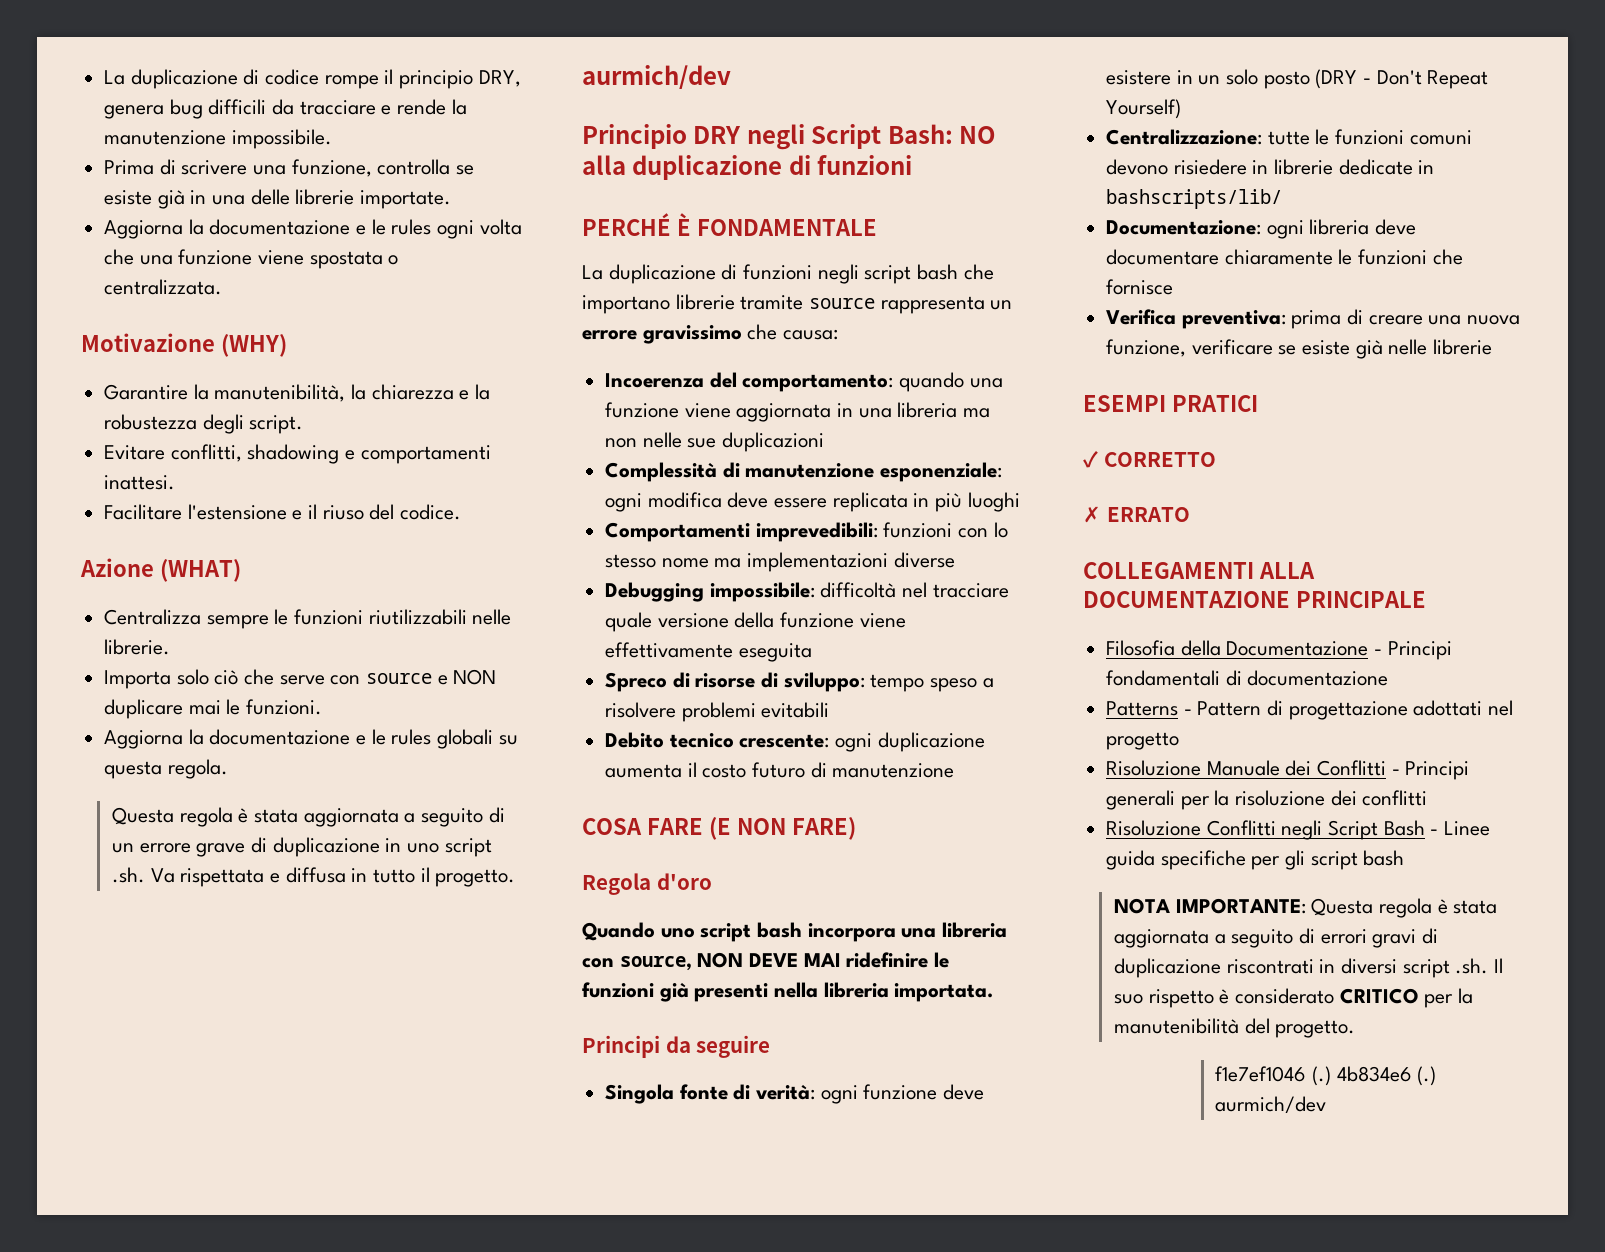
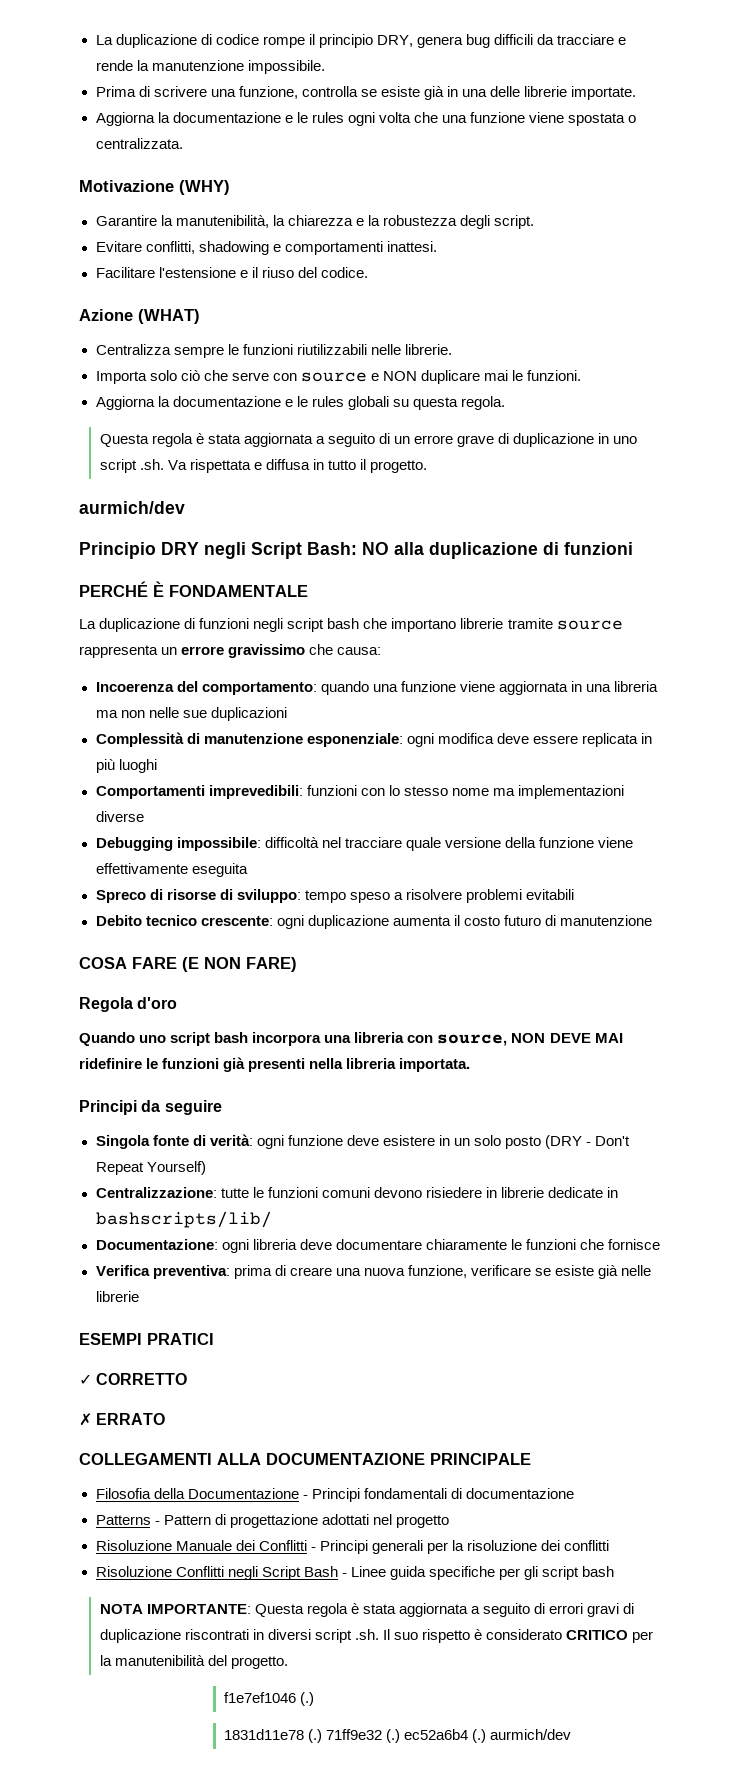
[1336,1066,1412,1082] 4b834e6 -> [223,1729,469,1743] // 1831d11e78 (.) 71ff9e32 (.) ec52a6b4

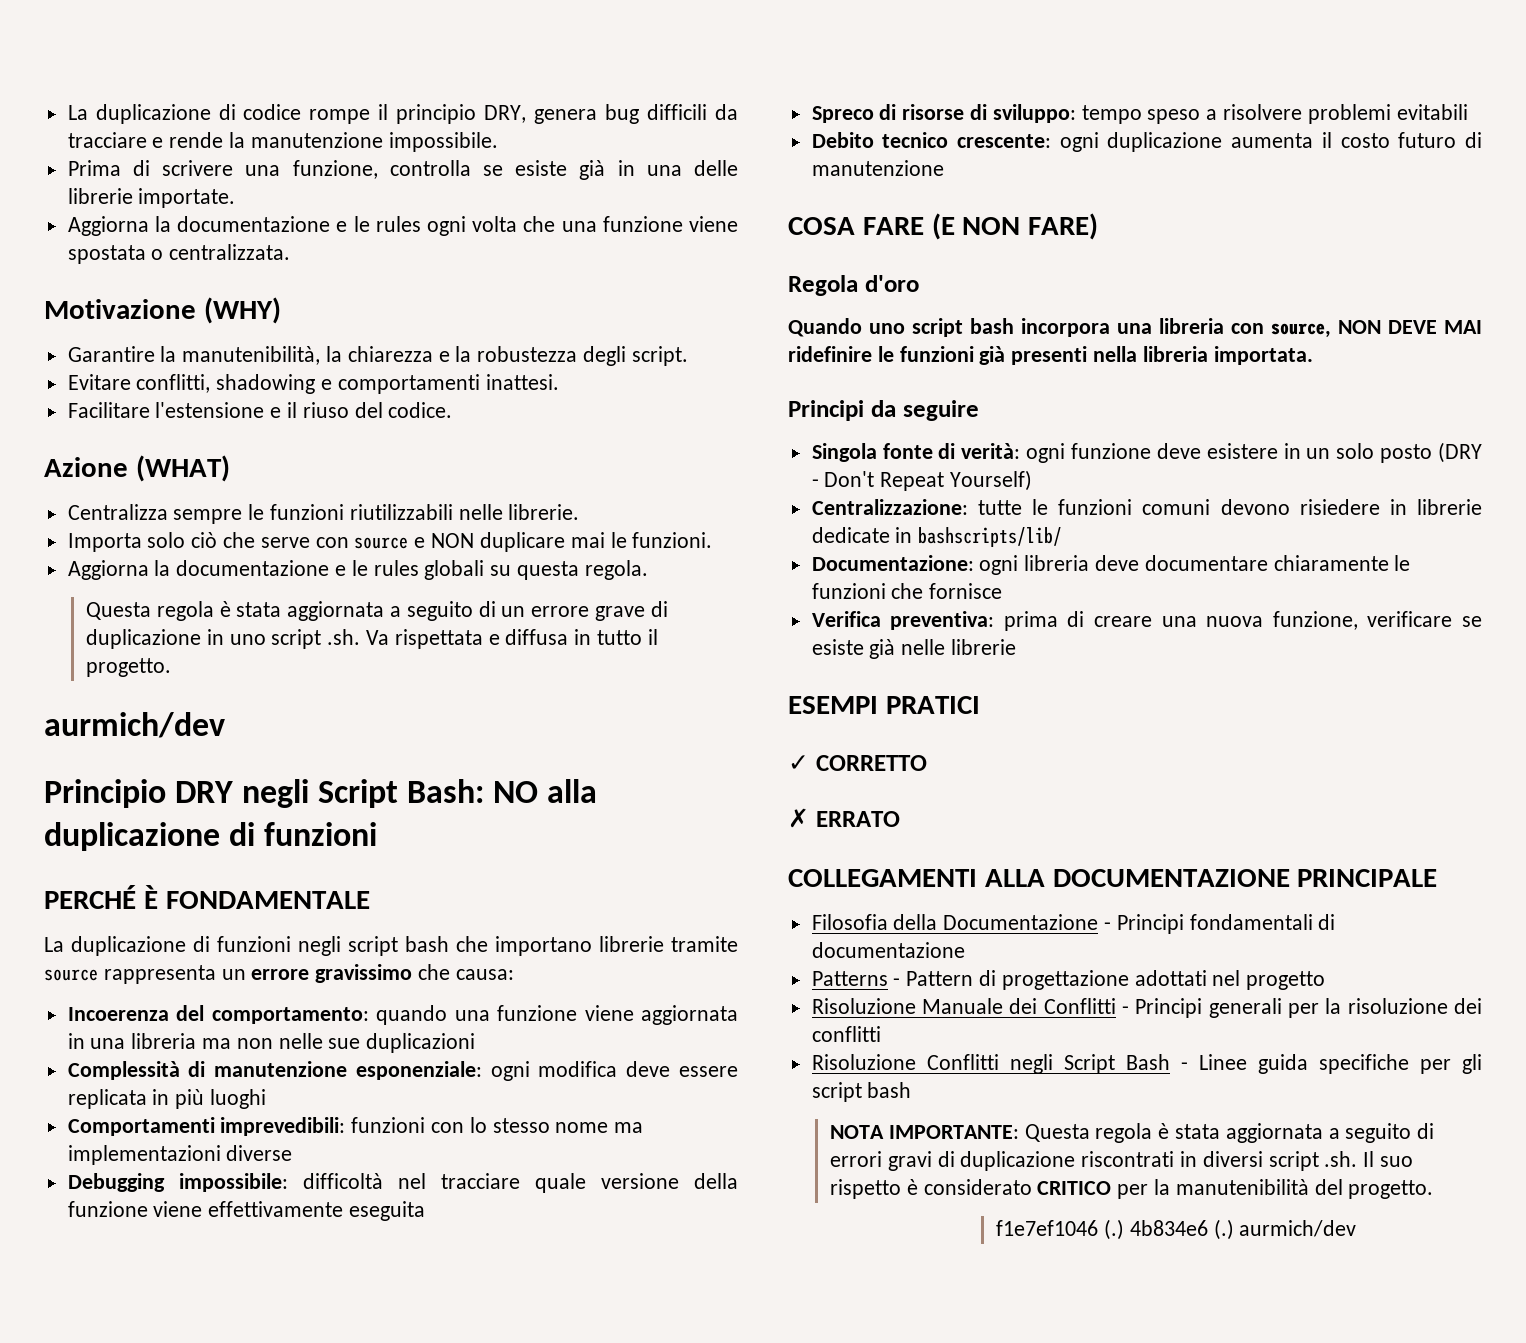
[223,1729,469,1743] // 1831d11e78 (.) 71ff9e32 (.) ec52a6b4 -> [1129,1220,1208,1236] 4b834e6

